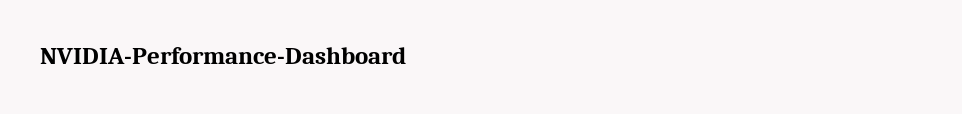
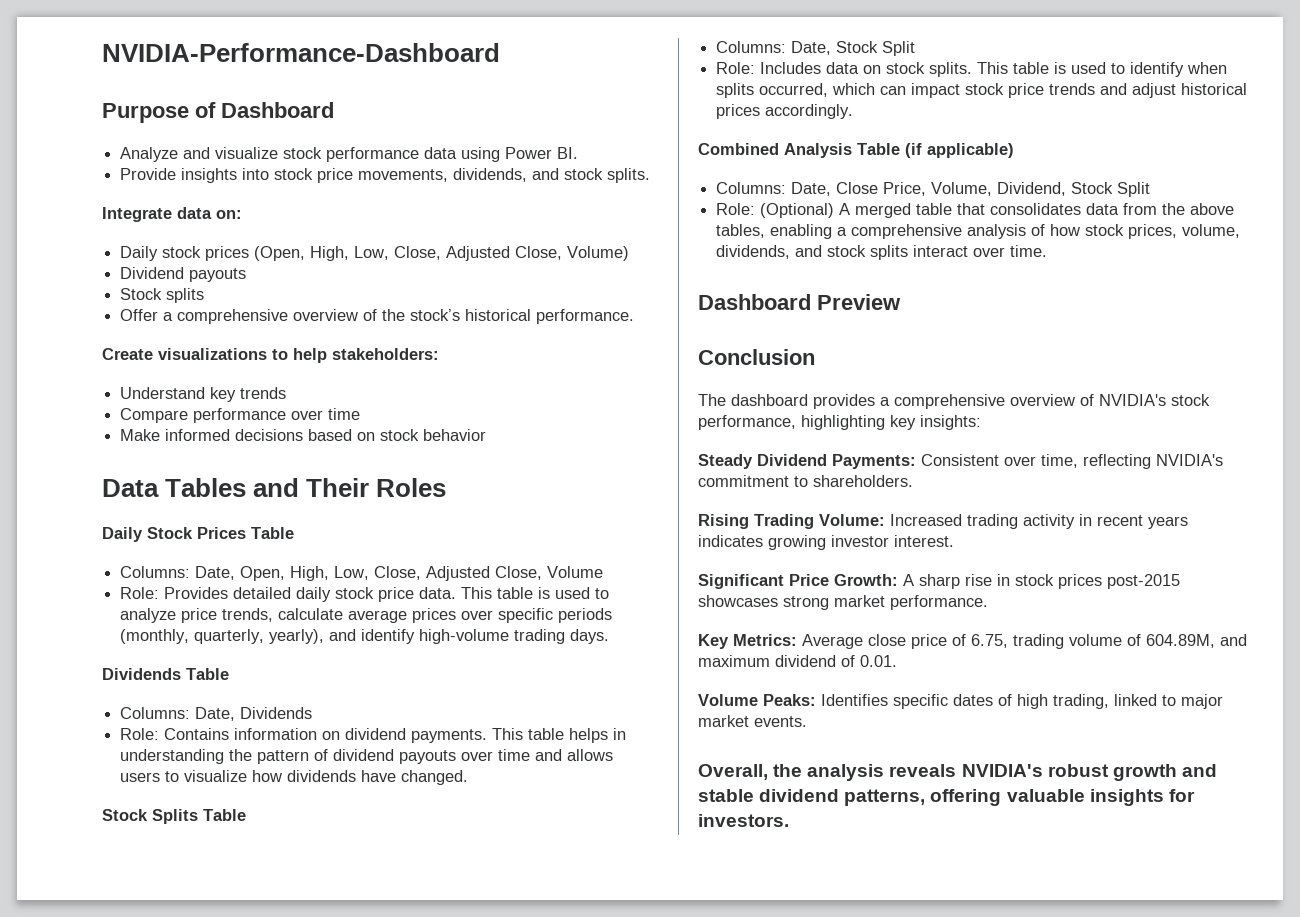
(406, 55) none -> [102,102,334,123] [120,147,579,162] [120,168,651,183] [102,207,242,222] [120,246,630,261] [120,267,247,282] [120,288,205,303] [120,309,635,324] [102,348,439,363] [120,387,287,402] [120,408,361,423] [120,429,487,441] [102,478,447,497] [102,527,294,542] [120,566,604,581] [120,587,610,602] [120,608,613,623] [120,629,610,644] [102,668,229,680] [120,707,313,721] [120,728,627,743] [120,749,614,764] [120,770,469,785] [102,809,246,824] [716,41,916,56] [716,62,1228,77] [716,83,1248,98] [716,104,854,119] [698,143,1014,158] [716,182,1151,197] [716,203,1235,218] [716,224,1241,239] [716,245,1048,260] [698,294,901,310] [698,349,815,365] [698,394,1210,409] [698,415,981,430] [698,454,1223,469] [698,475,913,487] [698,514,1188,529] [698,535,954,550] [698,574,1180,589] [698,595,988,610] [698,634,1247,649] [698,655,897,667] [698,694,1223,709] [698,715,807,727] [698,764,1217,781] [698,789,1195,806] [698,814,789,827] // Purpose of Dashboard // Analyze and visualize stock performance data using Power BI. // Provide insights into stock price movements, dividends, and stock splits. // Integrate data on: // Daily stock prices (Open, High, Low, Close, Adjusted Close, Volume) // Dividend payouts // Stock splits // Offer a comprehensive overview of the stock’s historical performance. // Create visualizations to help stakeholders: // Understand key trends // Compare performance over time // Make informed decisions based on stock behavior // Data Tables and Their Roles // Daily Stock Prices Table // Columns: Date, Open, High, Low, Close, Adjusted Close, Volume // Role: Provides detailed daily stock price data. This table is used to analyze price trends, calculate average prices over specific periods (monthly, quarterly, yearly), and identify high-volume trading days. // Dividends Table // Columns: Date, Dividends // Role: Contains information on dividend payments. This table helps in understanding the pattern of dividend payouts over time and allows users to visualize how dividends have changed. // Stock Splits Table // Columns: Date, Stock Split // Role: Includes data on stock splits. This table is used to identify when splits occurred, which can impact stock price trends and adjust historical prices accordingly. // Combined Analysis Table (if applicable) // Columns: Date, Close Price, Volume, Dividend, Stock Split // Role: (Optional) A merged table that consolidates data from the above tables, enabling a comprehensive analysis of how stock prices, volume, dividends, and stock splits interact over time. // Dashboard Preview // Conclusion // The dashboard provides a comprehensive overview of NVIDIA's stock performance, highlighting key insights: // Steady Dividend Payments: Consistent over time, reflecting NVIDIA's commitment to shareholders. // Rising Trading Volume: Increased trading activity in recent years indicates growing investor interest. // Significant Price Growth: A sharp rise in stock prices post-2015 showcases strong market performance. // Key Metrics: Average close price of 6.75, trading volume of 604.89M, and maximum dividend of 0.01. // Volume Peaks: Identifies specific dates of high trading, linked to major market events. // Overall, the analysis reveals NVIDIA's robust growth and stable dividend patterns, offering valuable insights for investors.

